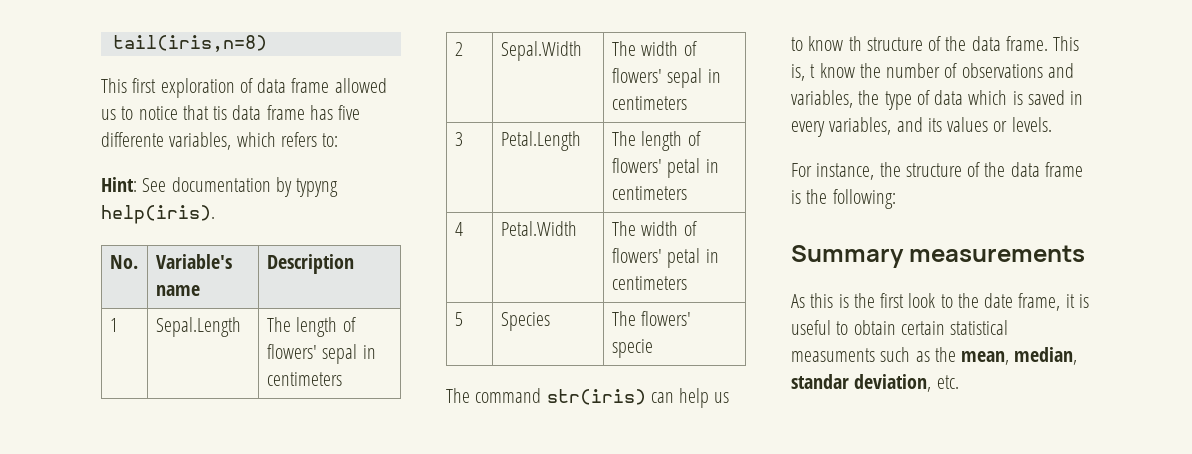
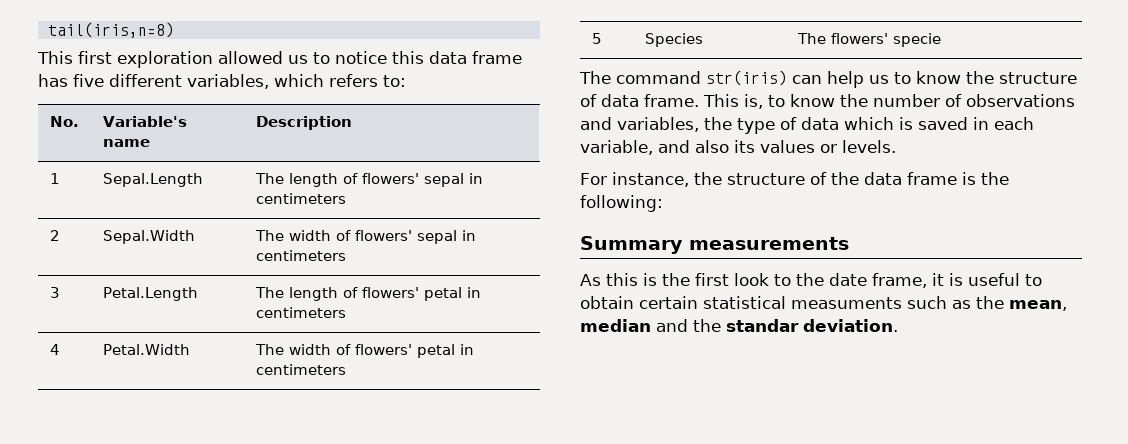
[239,78,330,93] of data frame -> (213, 59) none
[182,105,228,120] that tis -> [392,51,424,64] this
[101,132,164,147] differente -> [109,74,182,87] different
[101,177,339,197] [101,205,215,224] // Hint: See documentation by typyng help(iris). -> (406, 81) none
[848,36,967,51] th structure of the -> [966,71,1077,84] [580,94,597,107] the structure of
[810,64,816,78] t -> [768,95,785,107] to
[791,117,923,137] every variables, and -> [994,117,1034,130] [580,140,729,155] each variable, and also
[1014,347,1078,365] [791,374,959,392] median, standar deviation, etc. -> [580,319,898,332] median and the standar deviation.

